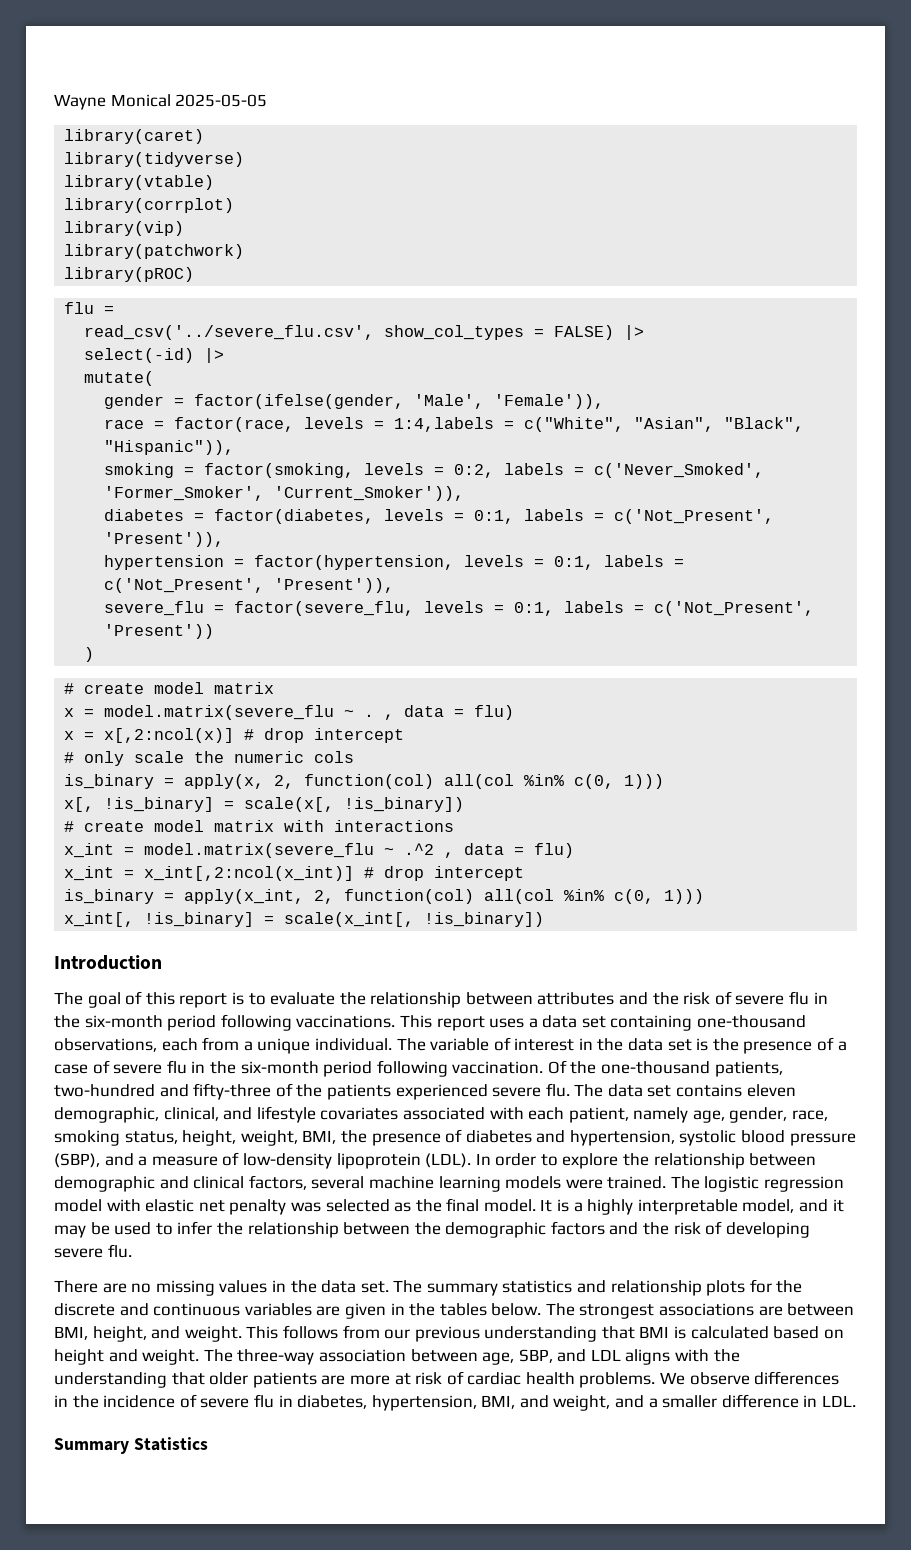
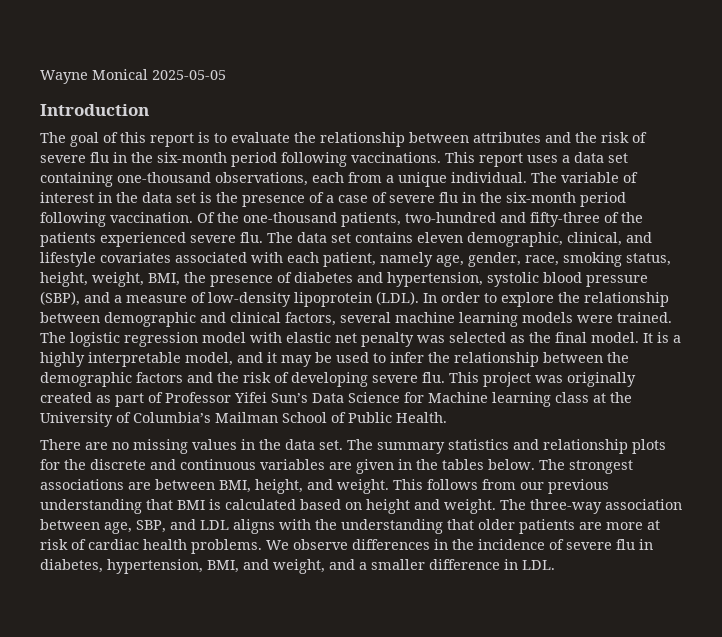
[64,129,205,144] [64,152,245,167] [64,175,215,190] [64,198,235,213] [64,221,185,236] [64,244,245,259] [64,267,195,282] [64,302,115,314] [84,325,645,340] [84,348,225,363] [84,371,155,386] [104,394,605,409] [104,417,805,432] [104,440,235,455] [104,463,765,478] [104,486,465,501] [104,509,775,524] [104,532,225,547] [104,555,685,570] [104,578,395,593] [104,601,815,616] [104,624,215,639] [84,647,95,662] [64,682,275,694] [64,705,515,720] [64,728,405,743] [64,751,355,766] [64,774,665,789] [64,797,465,812] [64,820,455,832] [64,843,575,858] [64,866,525,881] [64,889,705,904] [64,912,545,927] // library(caret) // library(tidyverse) // library(vtable) // library(corrplot) // library(vip) // library(patchwork) // library(pROC) // flu = // read_csv('../severe_flu.csv', show_col_types = FALSE) |> // select(-id) |> // mutate( // gender = factor(ifelse(gender, 'Male', 'Female')), // race = factor(race, levels = 1:4,labels = c("White", "Asian", "Black", "Hispanic")), // smoking = factor(smoking, levels = 0:2, labels = c('Never_Smoked', 'Former_Smoker', 'Current_Smoker')), // diabetes = factor(diabetes, levels = 0:1, labels = c('Not_Present', 'Present')), // hypertension = factor(hypertension, levels = 0:1, labels = c('Not_Present', 'Present')), // severe_flu = factor(severe_flu, levels = 0:1, labels = c('Not_Present', 'Present')) // ) // # create model matrix // x = model.matrix(severe_flu ~ . , data = flu) // x = x[,2:ncol(x)] # drop intercept // # only scale the numeric cols // is_binary = apply(x, 2, function(col) all(col %in% c(0, 1))) // x[, !is_binary] = scale(x[, !is_binary]) // # create model matrix with interactions // x_int = model.matrix(severe_flu ~ .^2 , data = flu) // x_int = x_int[,2:ncol(x_int)] # drop intercept // is_binary = apply(x_int, 2, function(col) all(col %in% c(0, 1))) // x_int[, !is_binary] = scale(x_int[, !is_binary]) -> (226, 75) none
(132, 1251) none -> [449,372,636,387] [40,392,632,407] [40,412,447,427] This project was originally created as part of Professor Yifei Sun’s Data Science for Machine learning class at the University of Columbia’s Mailman School of Public Health.
[54,1437,208,1454] // Summary Statistics -> (555, 565) none

